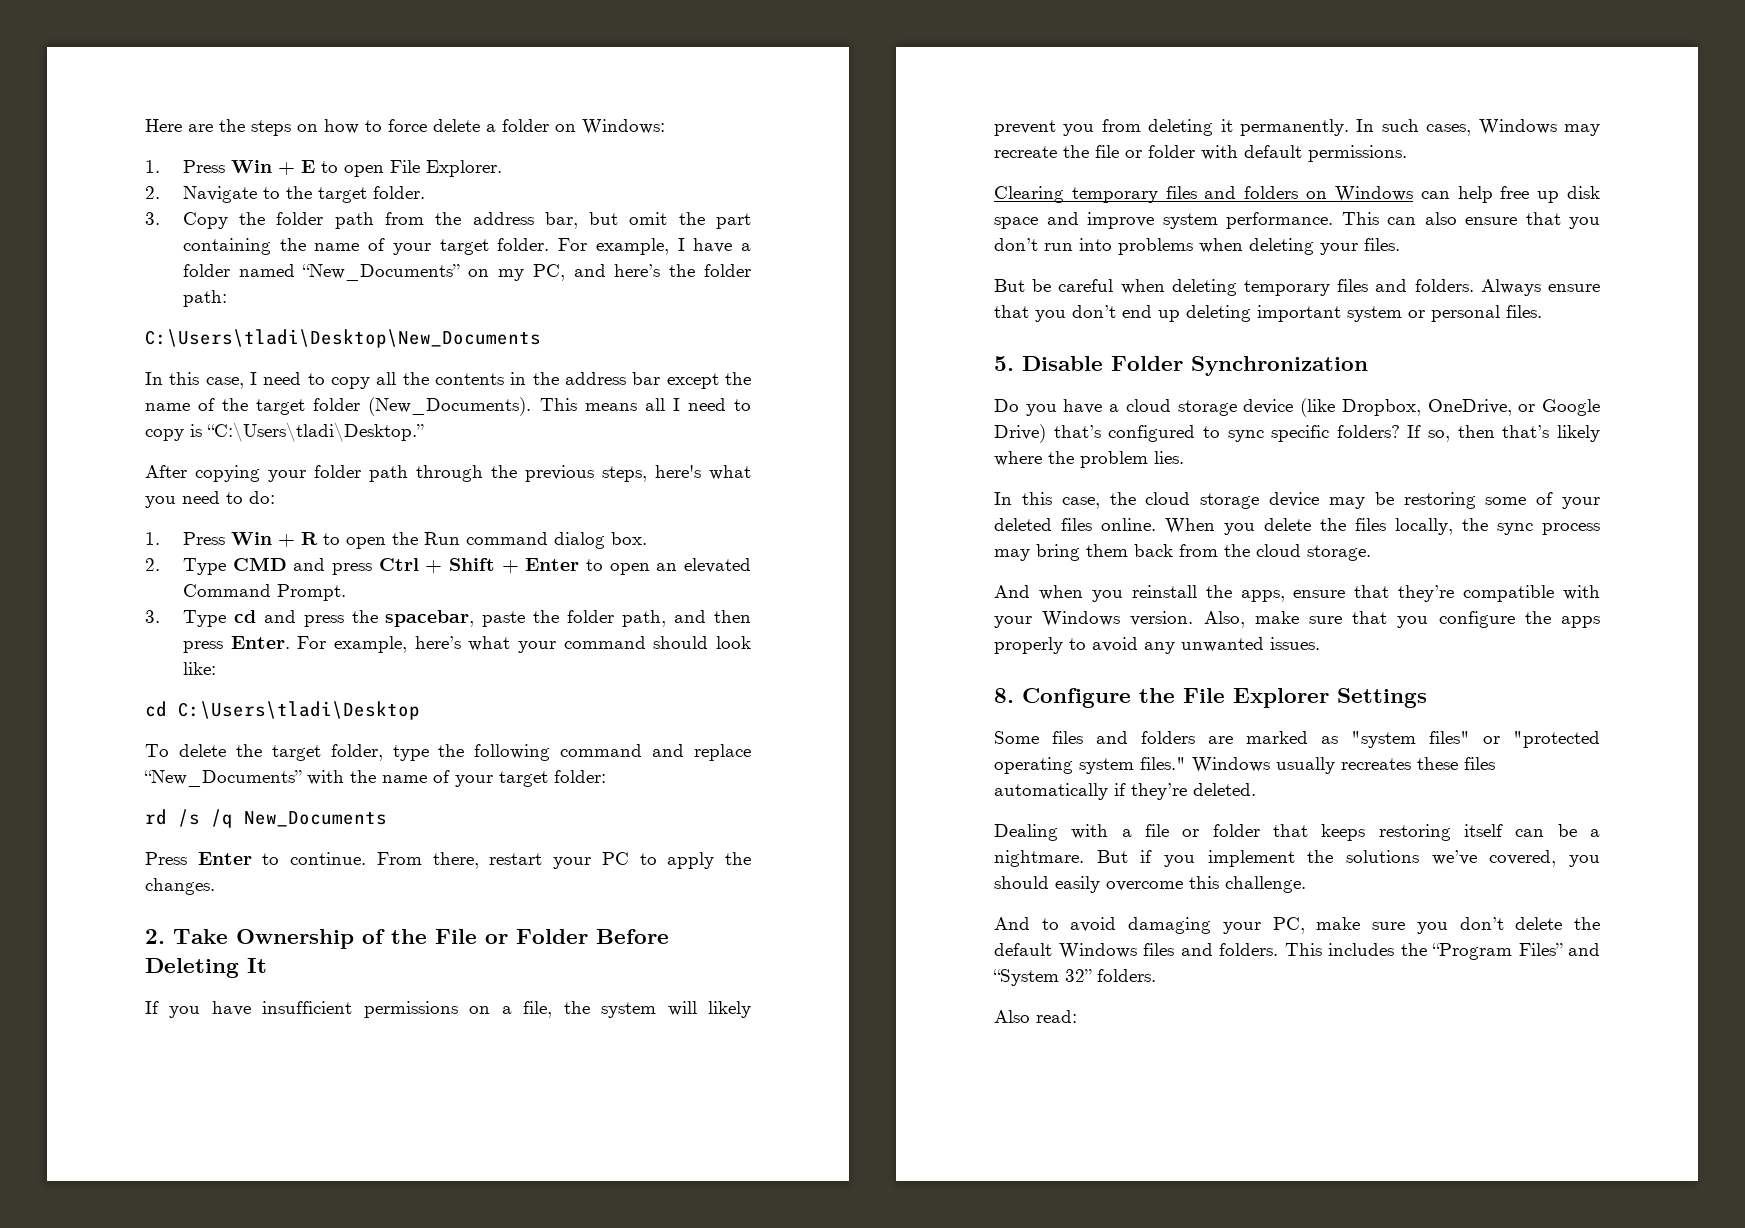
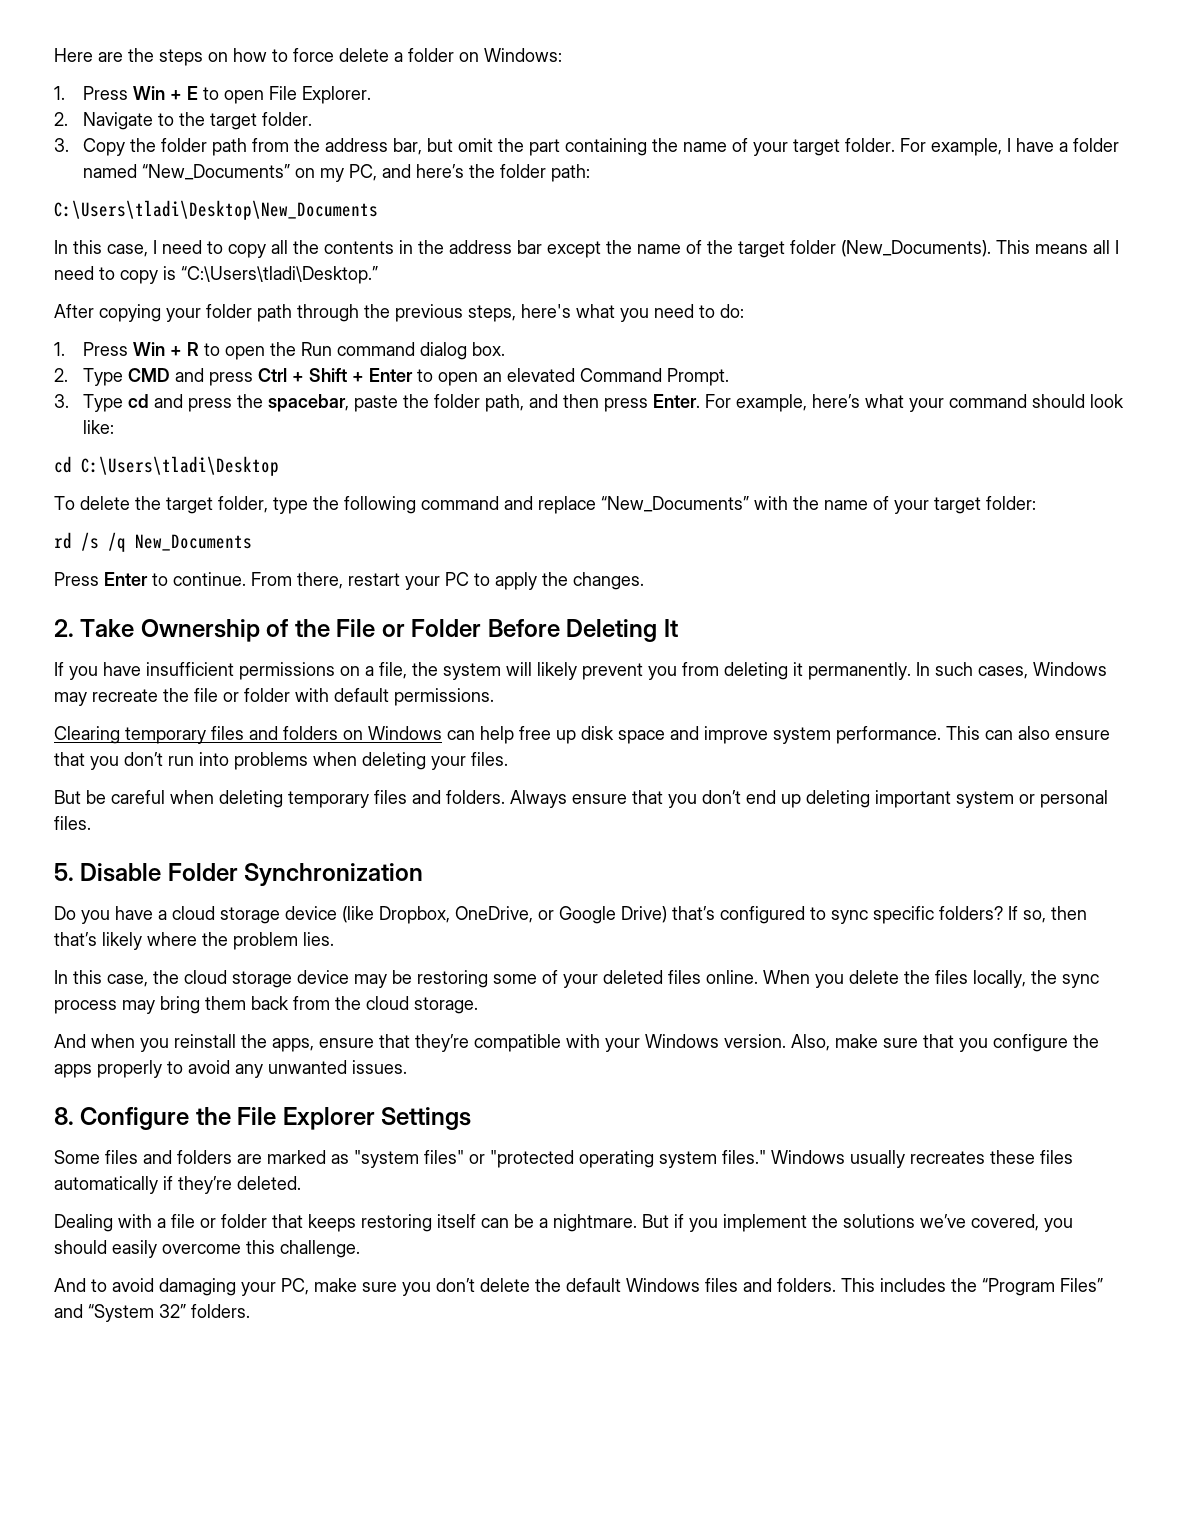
[994,1010,1077,1023] // Also read: -> (250, 1311) none

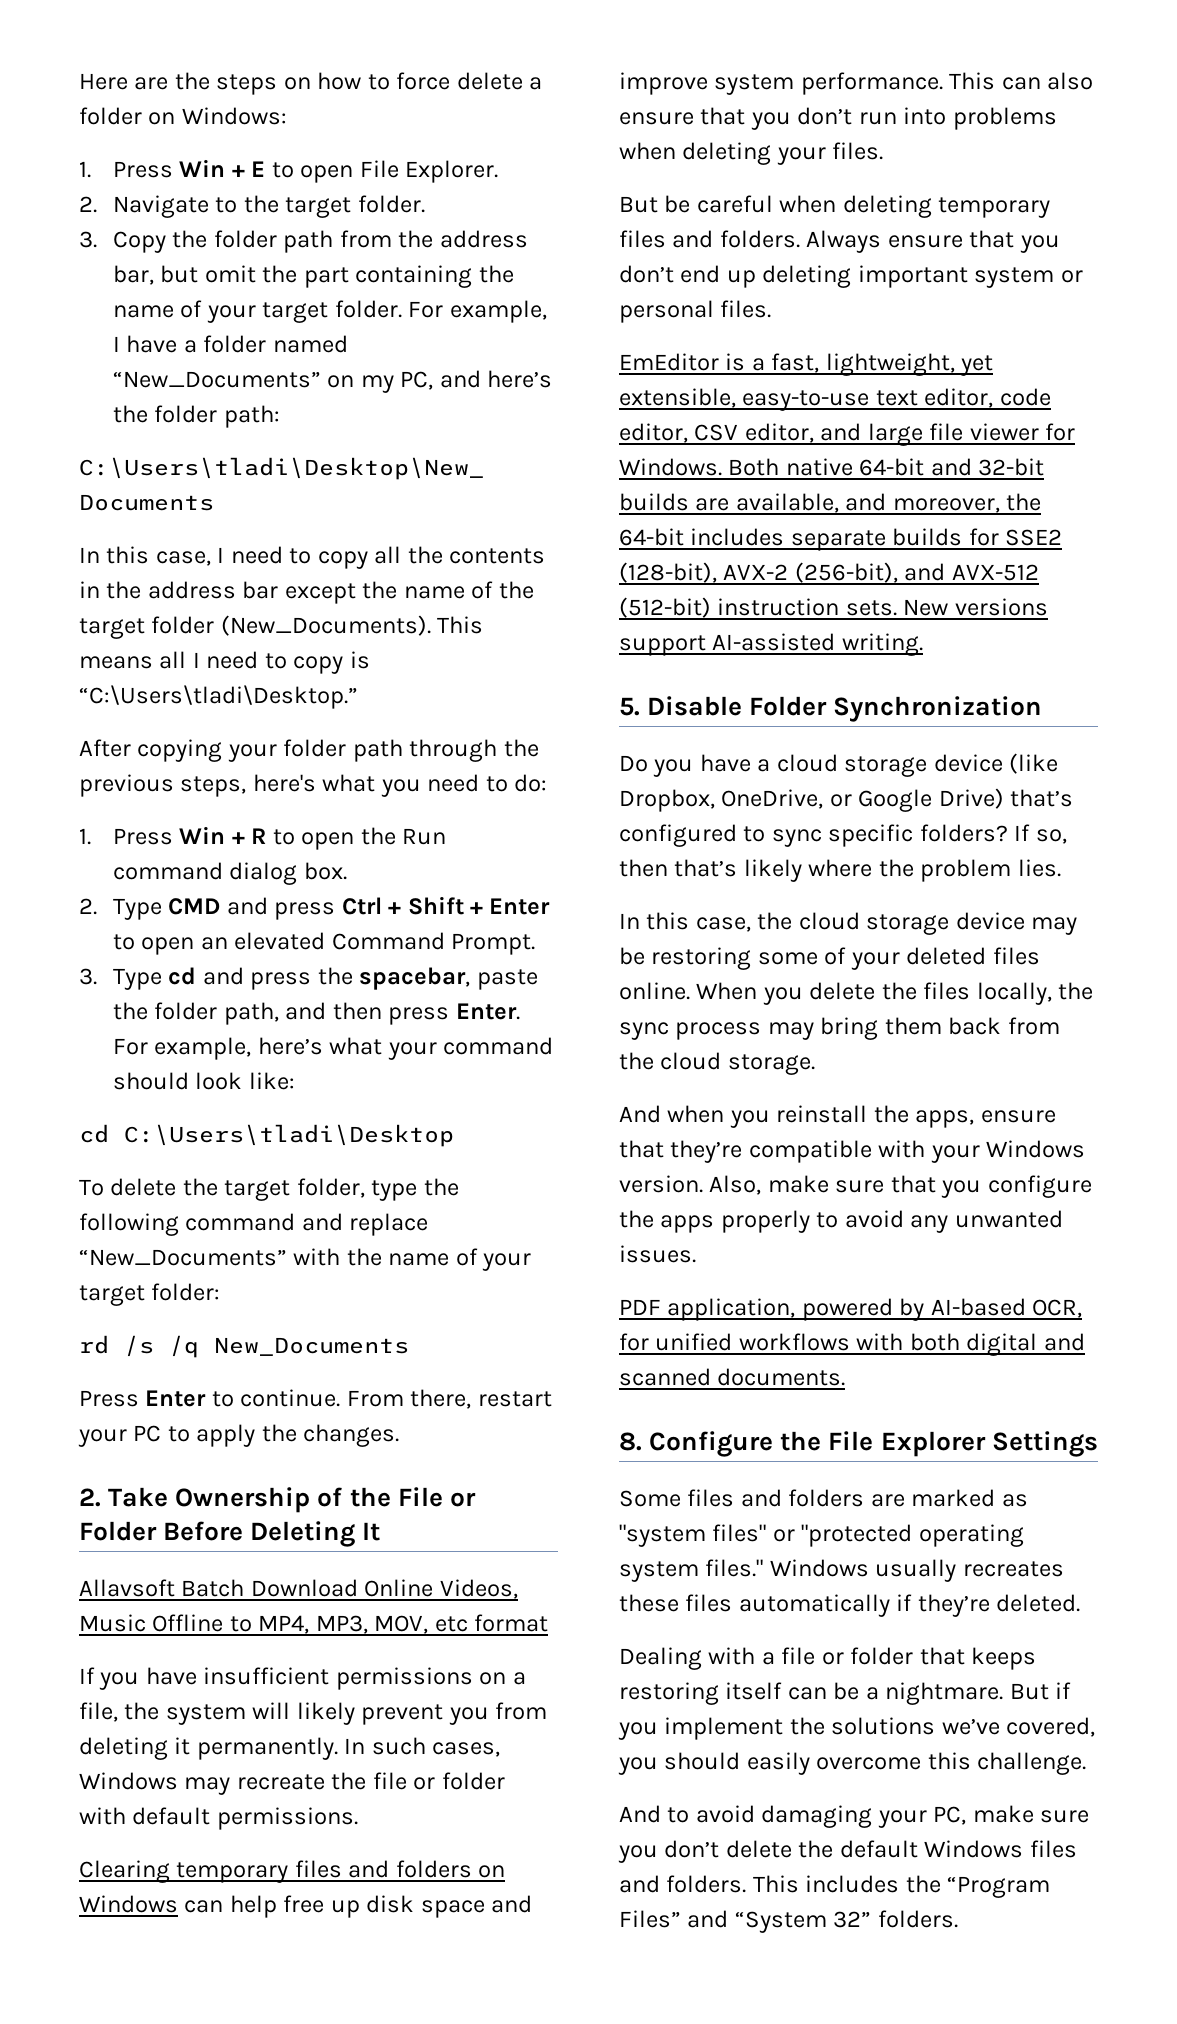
(678, 628) none -> [79,1579,518,1599] [79,1614,549,1634] // Allavsoft Batch Download Online Videos, Music Offline to MP4, MP3, MOV, etc format
(91, 823) none -> [619,353,994,376] [619,388,1051,411] [619,423,1076,446] [619,458,1045,476] [619,493,1042,513] [619,528,1063,551] [619,562,1039,583] [619,597,1048,618] [619,633,923,656] // EmEditor is a fast, lightweight, yet extensible, easy-to-use text editor, code editor, CSV editor, and large file viewer for Windows. Both native 64-bit and 32-bit builds are available, and moreover, the 64-bit includes separate builds for SSE2 (128-bit), AVX-2 (256-bit), and AVX-512 (512-bit) instruction sets. New versions support AI-assisted writing.
(407, 1067) none -> [619,1298,1083,1321] [619,1333,1085,1356] [619,1368,846,1386] // PDF application, powered by AI-based OCR, for unified workflows with both digital and scanned documents.

